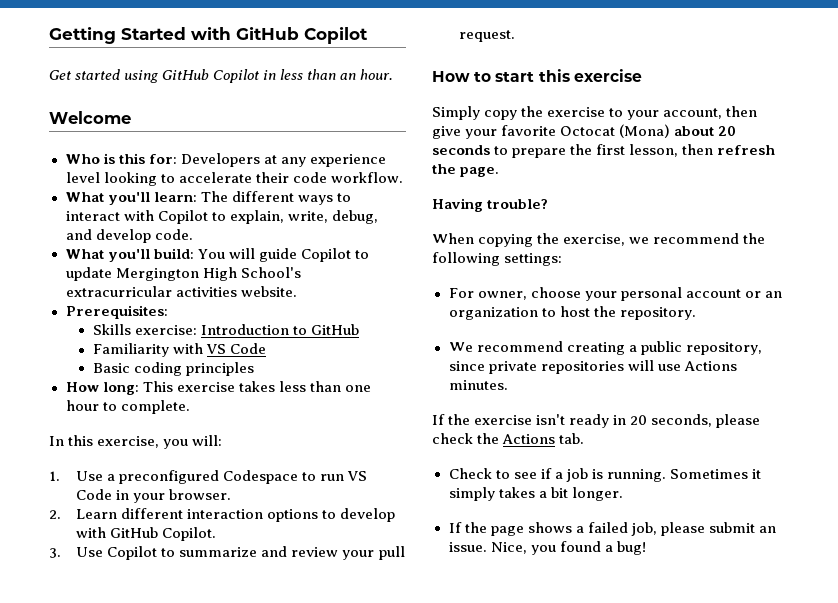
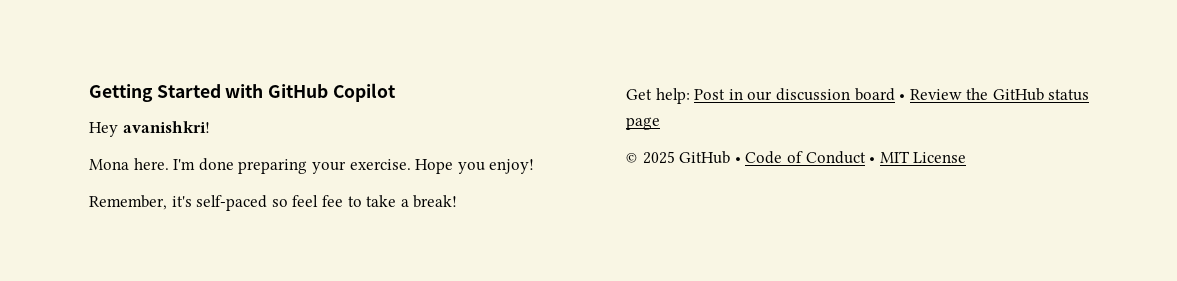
[49,69,394,83] [49,111,131,124] [65,153,386,167] [65,172,403,186] [65,191,351,205] [65,210,378,224] [65,229,193,243] [65,248,369,262] [65,267,301,281] [65,286,297,297] [65,305,168,319] [92,324,359,335] [92,343,266,357] [92,362,254,376] [65,381,371,395] [65,400,190,414] [49,435,223,449] [49,470,368,484] [76,489,232,503] [49,508,396,522] [76,527,217,541] [49,546,405,560] [459,30,516,42] [432,69,642,82] [432,106,758,120] [432,124,737,139] [432,144,776,158] [432,164,500,177] [432,198,549,212] [432,233,766,247] [432,252,563,266] [448,287,782,301] [448,306,696,320] [448,341,762,355] [448,360,737,374] [448,380,508,390] [432,414,761,428] [432,433,585,444] [448,468,761,482] [448,487,623,501] [448,522,776,536] [448,541,646,555] Get started using GitHub Copilot in less than an hour. // Welcome // Who is this for: Developers at any experience level looking to accelerate their code workflow. // What you'll learn: The different ways to interact with Copilot to explain, write, debug, and develop code. // What you'll build: You will guide Copilot to update Mergington High School's extracurricular activities website. // Prerequisites: // Skills exercise: Introduction to GitHub // Familiarity with VS Code // Basic coding principles // How long: This exercise takes less than one hour to complete. // In this exercise, you will: // 1. Use a preconfigured Codespace to run VS Code in your browser. // 2. Learn different interaction options to develop with GitHub Copilot. // 3. Use Copilot to summarize and review your pull request. // How to start this exercise // Simply copy the exercise to your account, then give your favorite Octocat (Mona) about 20 seconds to prepare the first lesson, then refresh the page. // Having trouble? // When copying the exercise, we recommend the following settings: // For owner, choose your personal account or an organization to host the repository. // We recommend creating a public repository, since private repositories will use Actions minutes. // If the exercise isn't ready in 20 seconds, please check the Actions tab. // Check to see if a job is running. Sometimes it simply takes a bit longer. // If the page shows a failed job, please submit an issue. Nice, you found a bug! -> [89,121,210,137] [89,158,535,174] [89,195,458,211] [626,88,1090,104] [626,117,660,130] [626,151,967,164] Hey avanishkri! // Mona here. I'm done preparing your exercise. Hope you enjoy! // Remember, it's self-paced so feel fee to take a break! // Get help: Post in our discussion board • Review the GitHub status page // © 2025 GitHub • Code of Conduct • MIT License

